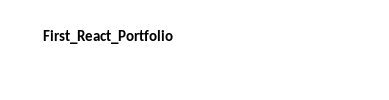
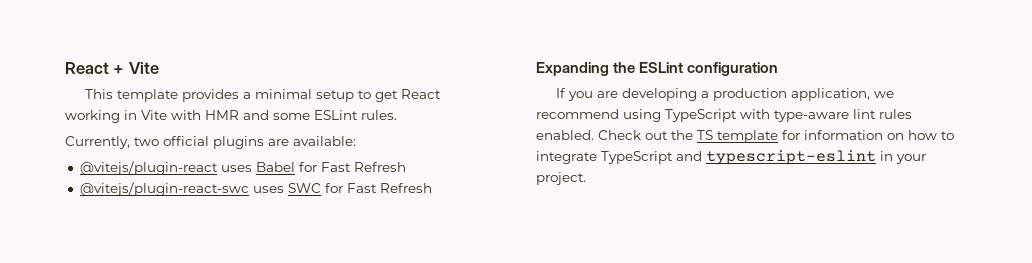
[43,30,173,44] First_React_Portfolio -> [65,62,159,74] [84,89,441,102] [65,110,397,123] [65,136,356,149] [79,161,406,175] [79,182,432,196] [536,62,779,76] [555,88,894,101] [536,109,912,122] [536,130,954,143] [536,150,926,165] [536,172,586,185] React + Vite // This template provides a minimal setup to get React working in Vite with HMR and some ESLint rules. // Currently, two official plugins are available: // @vitejs/plugin-react uses Babel for Fast Refresh // @vitejs/plugin-react-swc uses SWC for Fast Refresh // Expanding the ESLint configuration // If you are developing a production application, we recommend using TypeScript with type-aware lint rules enabled. Check out the TS template for information on how to integrate TypeScript and typescript-eslint in your project.

